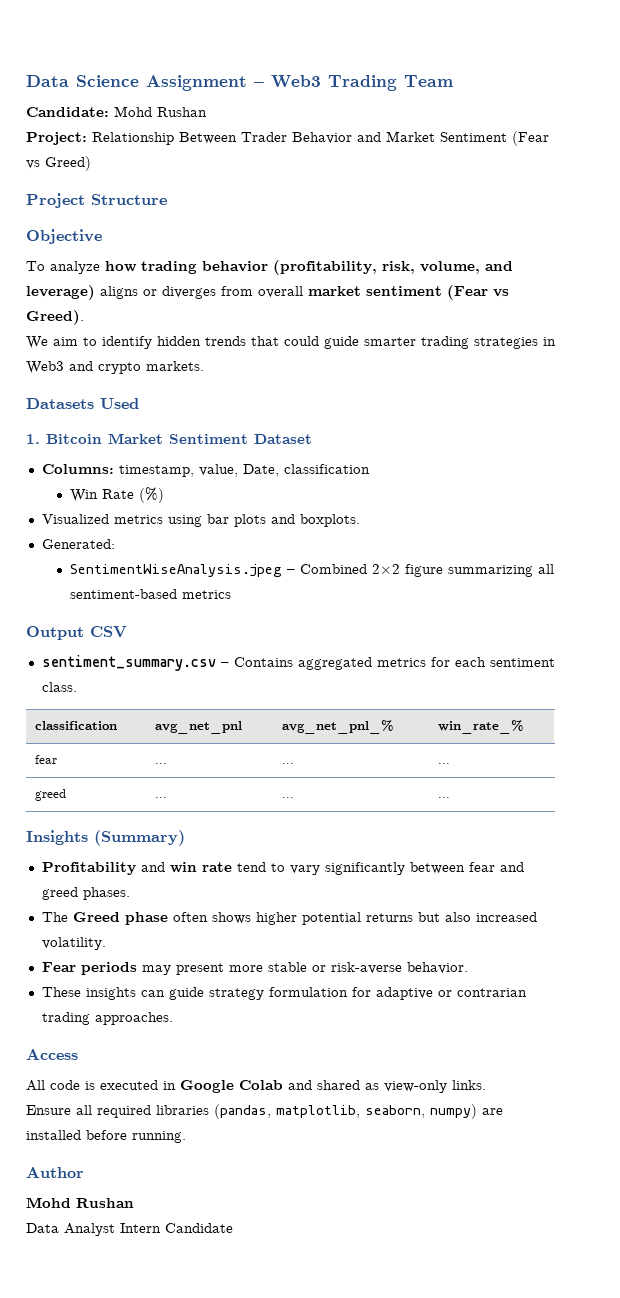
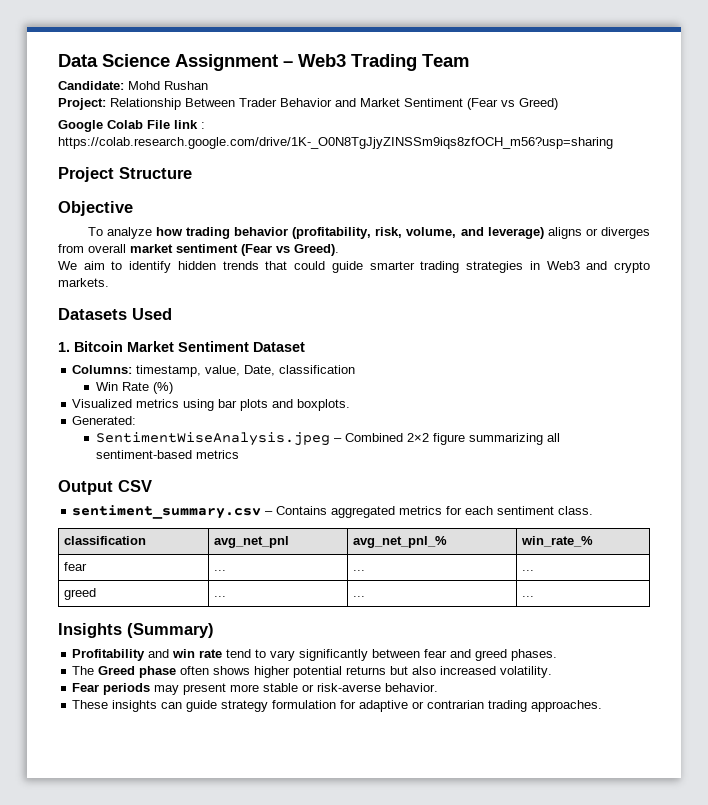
(91, 163) none -> [58,120,205,132] [58,137,613,149] // Google Colab File link : https://colab.research.google.com/drive/1K-_O0N8TgJjyZINSSm9iqs8zfOCH_m56?usp=sharing
[26,1049,78,1060] [26,1080,486,1093] [26,1104,503,1119] [26,1130,186,1143] [26,1167,84,1178] [26,1197,134,1208] [26,1223,233,1236] // Access // All code is executed in Google Colab and shared as view-only links. // Ensure all required libraries (pandas, matplotlib, seaborn, numpy) are installed before running. // Author // Mohd Rushan // Data Analyst Intern Candidate -> (603, 706) none

